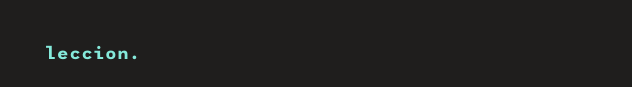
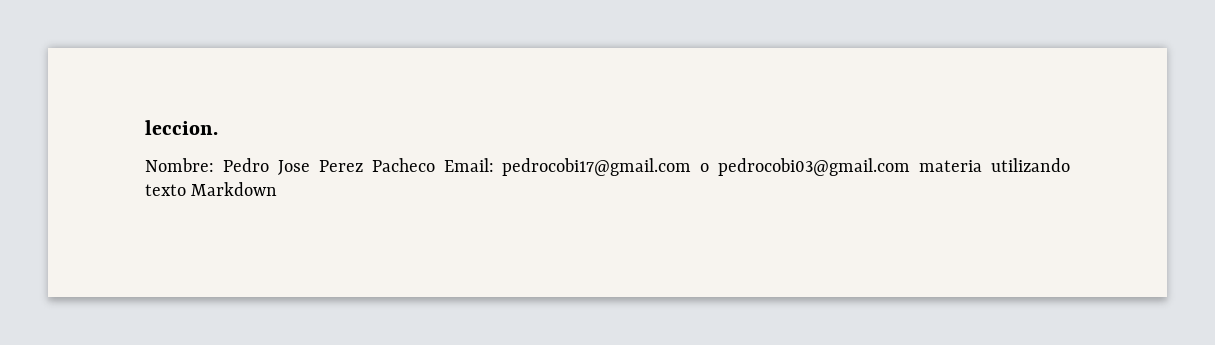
(141, 52) none -> [145,158,1070,176] [145,182,278,196] // Nombre: Pedro Jose Perez Pacheco Email: pedrocobi17@gmail.com o pedrocobi03@gmail.com materia utilizando texto Markdown

